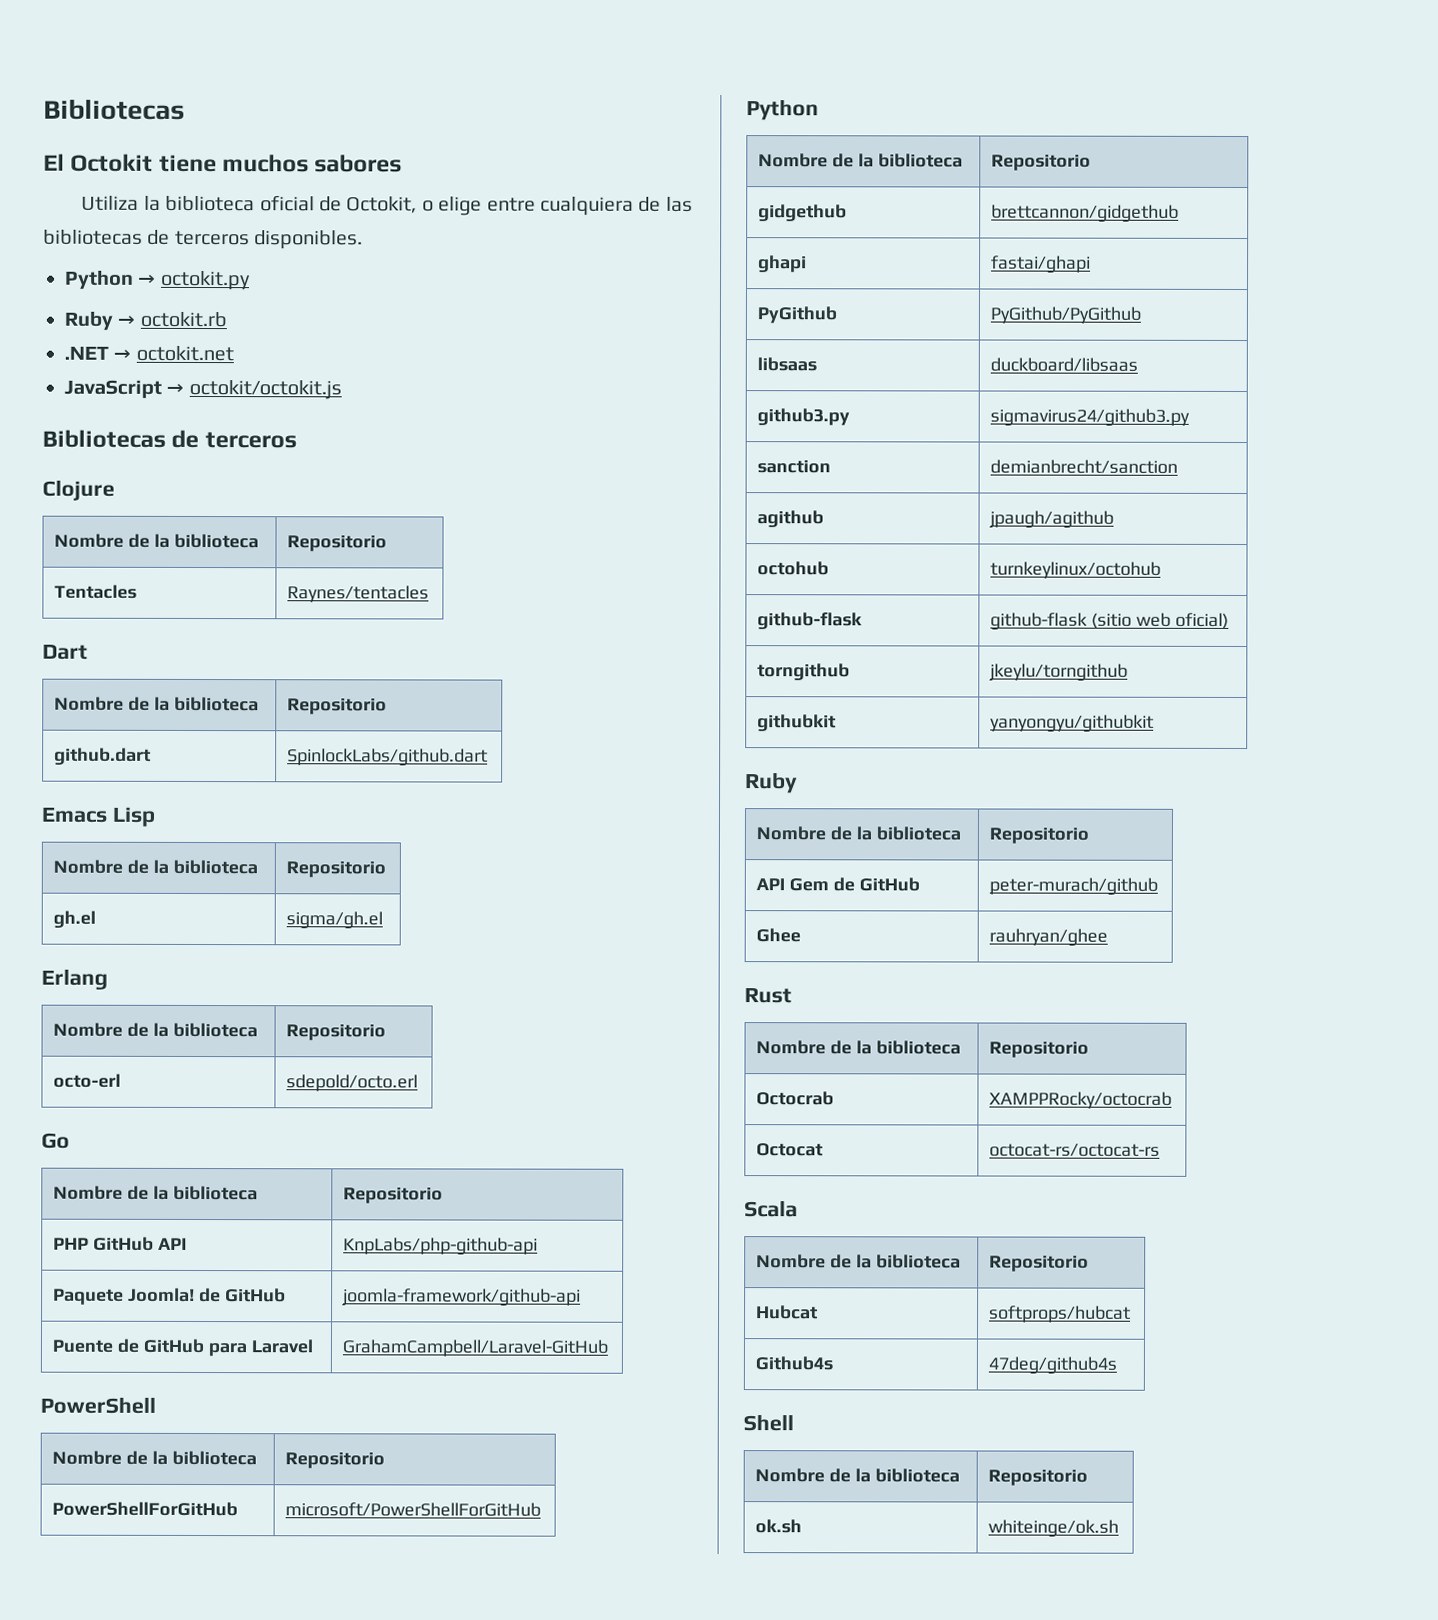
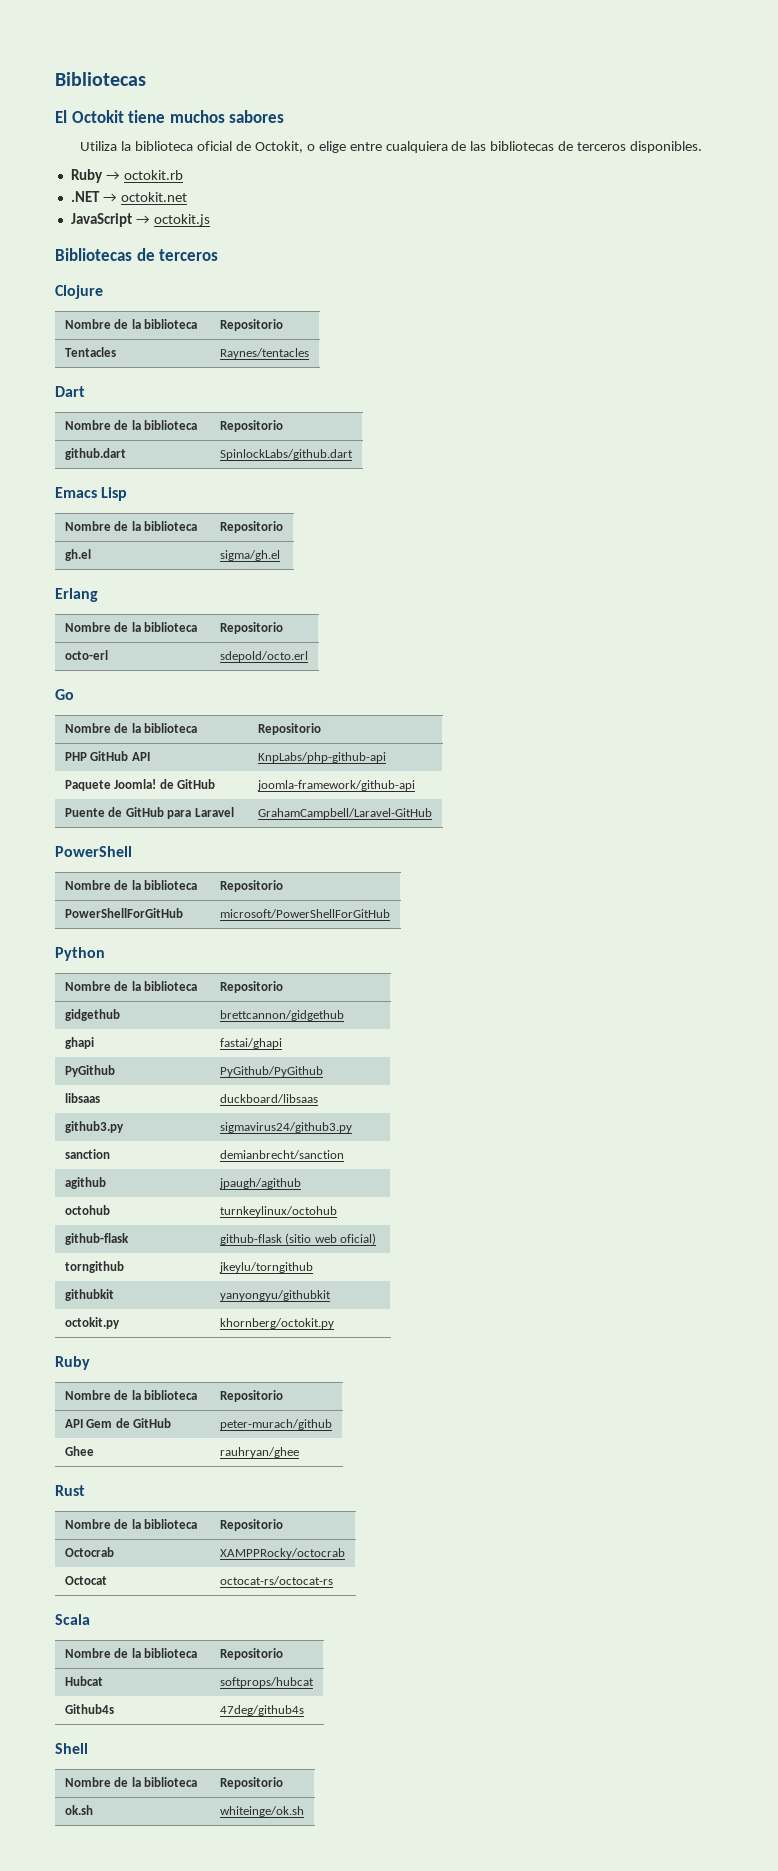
[64,270,251,291] // Python → octokit.py -> (702, 147) none
[188,379,342,400] octokit/octokit.js -> [153,214,210,226] octokit.js
(1155, 723) none -> [64,1317,120,1329] [219,1318,334,1329] // octokit.py | khornberg/octokit.py

